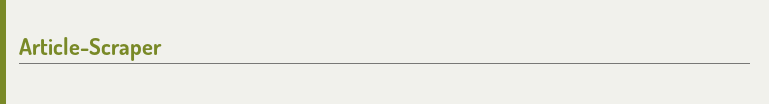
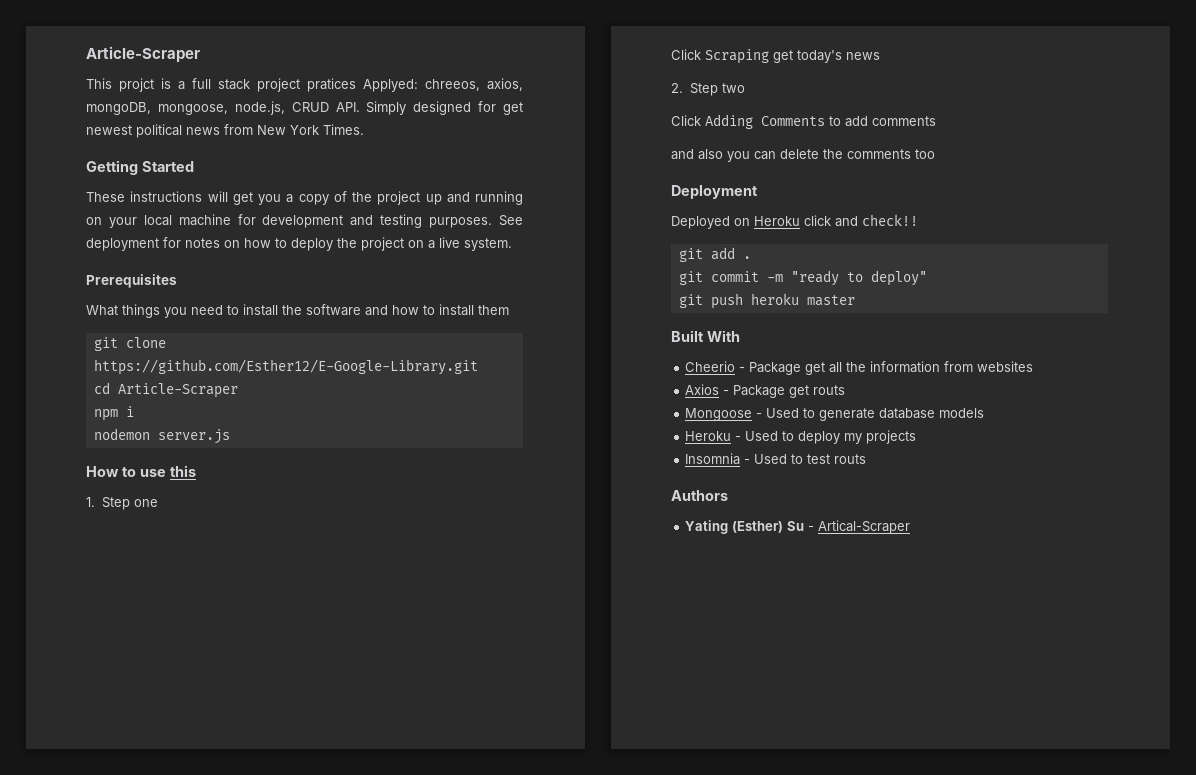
[19,37,162,61] Article-Scraper -> [86,46,200,62] [86,78,523,92] [86,101,523,115] [86,124,364,138] [86,160,194,175] [86,191,523,205] [86,214,524,228] [86,237,512,251] [86,274,177,288] [86,304,509,318] [93,337,166,351] [93,359,478,375] [93,382,238,398] [93,406,134,421] [93,428,230,444] [86,465,196,477] [86,497,158,510] [671,49,880,64] [671,83,745,96] [671,114,936,129] [671,149,935,162] [671,185,758,199] [671,214,918,229] [678,247,751,262] [678,270,927,286] [678,293,855,309] [671,330,740,342] [685,361,1034,375] [685,384,846,398] [685,408,985,421] [685,430,917,444] [685,453,867,465] [671,490,728,501] [685,520,911,534] Article-Scraper // This projct is a full stack project pratices Applyed: chreeos, axios, mongoDB, mongoose, node.js, CRUD API. Simply designed for get newest political news from New York Times. // Getting Started // These instructions will get you a copy of the project up and running on your local machine for development and testing purposes. See deployment for notes on how to deploy the project on a live system. // Prerequisites // What things you need to install the software and how to install them // git clone https://github.com/Esther12/E-Google-Library.git // cd Article-Scraper // npm i // nodemon server.js // How to use this // 1. Step one // Click Scraping get today's news // 2. Step two // Click Adding Comments to add comments // and also you can delete the comments too // Deployment // Deployed on Heroku click and check!! // git add . // git commit -m "ready to deploy" // git push heroku master // Built With // Cheerio - Package get all the information from websites // Axios - Package get routs // Mongoose - Used to generate database models // Heroku - Used to deploy my projects // Insomnia - Used to test routs // Authors // Yating (Esther) Su - Artical-Scraper

